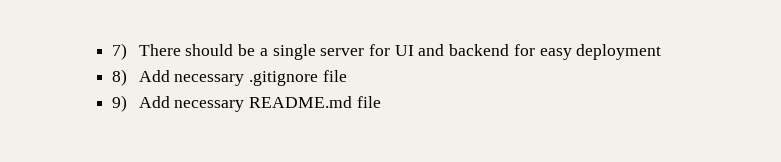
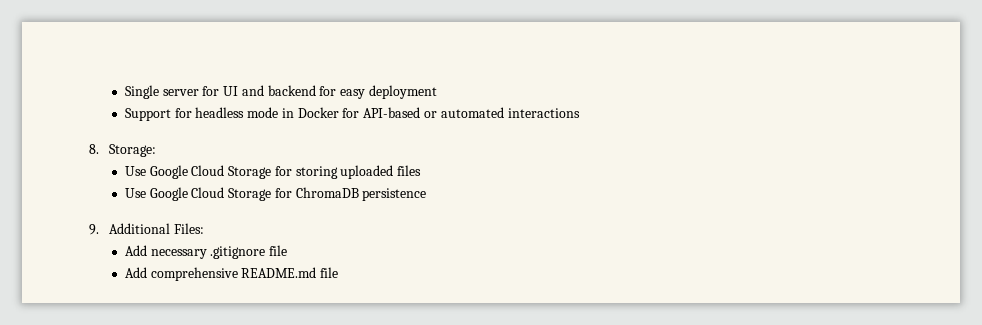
[112,43,316,60] 7) There should be a single -> [124,85,159,99] Single
[112,69,128,86] 8) -> [124,107,580,121] [89,144,157,157] [124,165,422,179] [124,187,427,201] [89,223,205,235] Support for headless mode in Docker for API-based or automated interactions // 8. Storage: // Use Google Cloud Storage for storing uploaded files // Use Google Cloud Storage for ChromaDB persistence // 9. Additional Files: //
[112,95,245,112] 9) Add necessary -> [124,267,238,281] Add comprehensive

